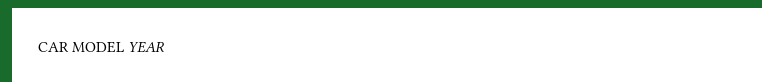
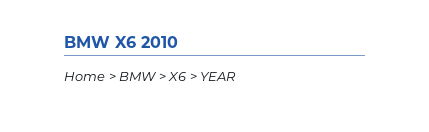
[38,41,125,53] CAR MODEL -> [64,36,178,48] [64,72,197,81] BMW X6 2010 // Home > BMW > X6 >

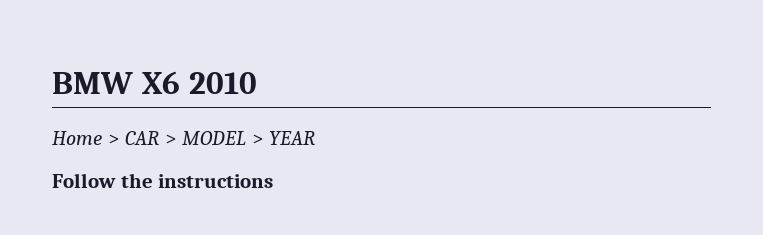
[119,72,187,81] BMW > X6 -> [125,131,247,145] CAR > MODEL
(237, 76) none -> [52,173,274,188] // Follow the instructions

